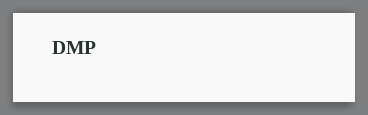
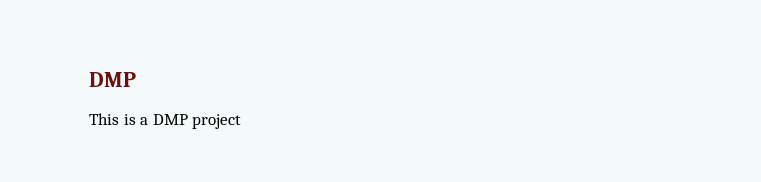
[52,41,96,54] DMP -> [89,72,136,87] [89,113,242,129] DMP // This is a DMP project

